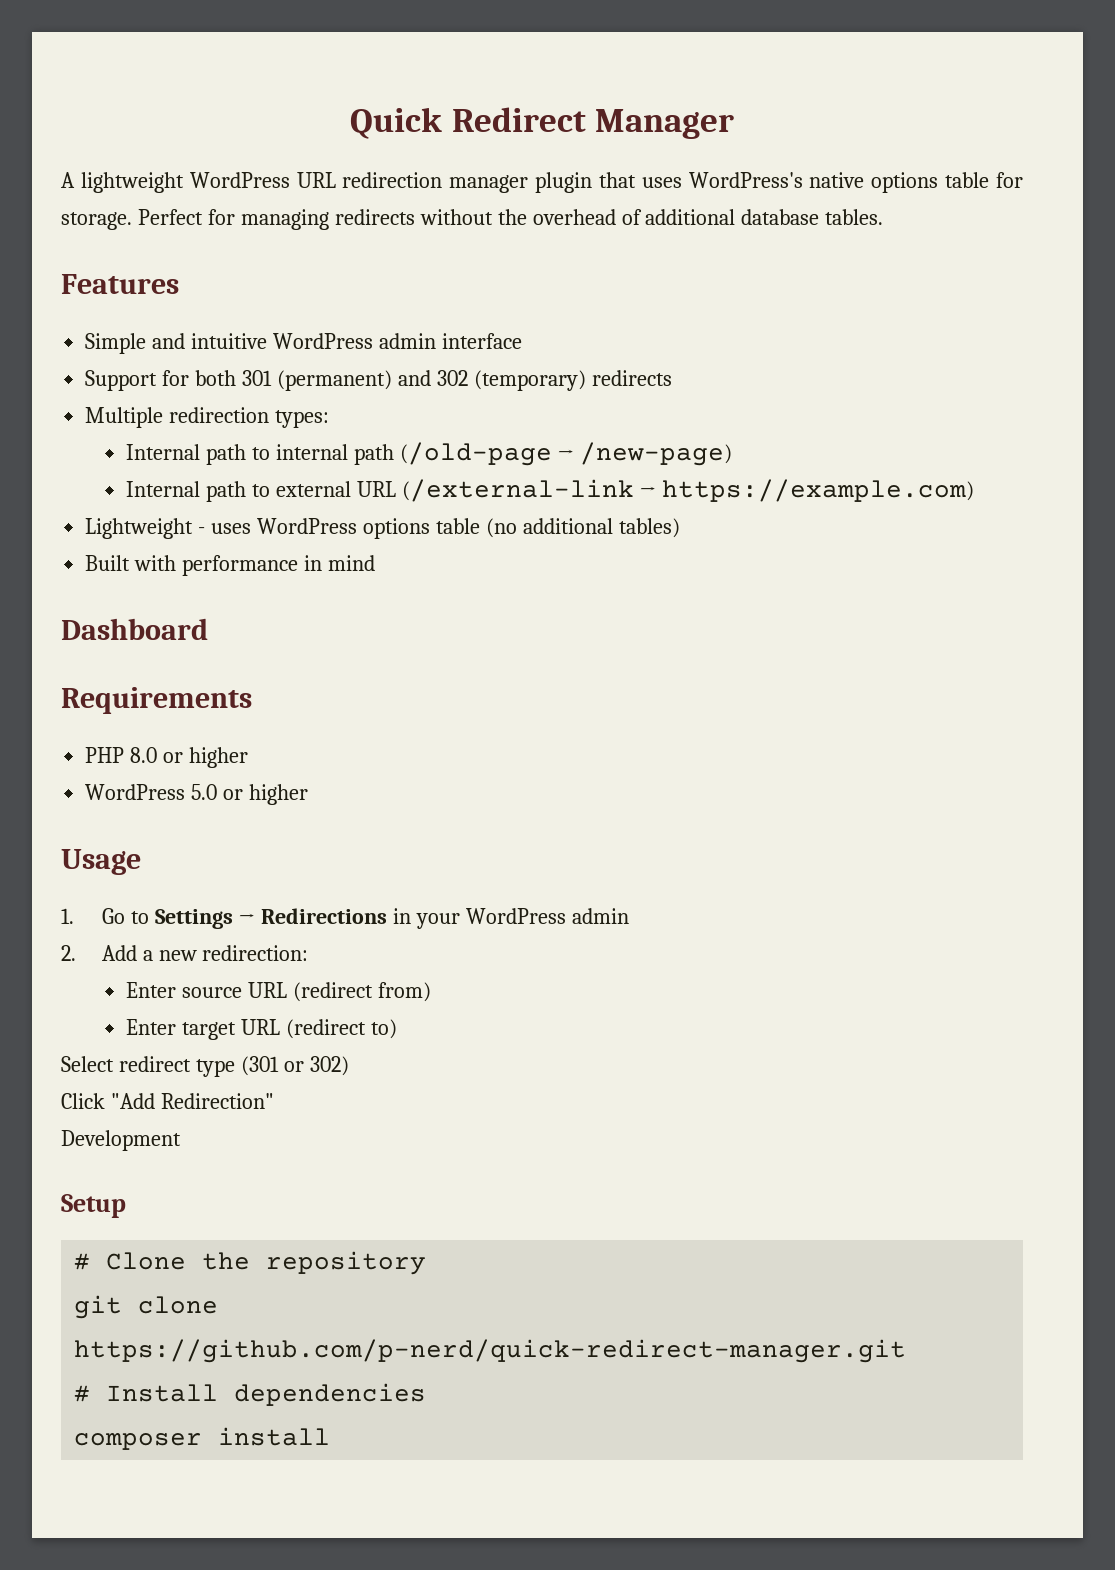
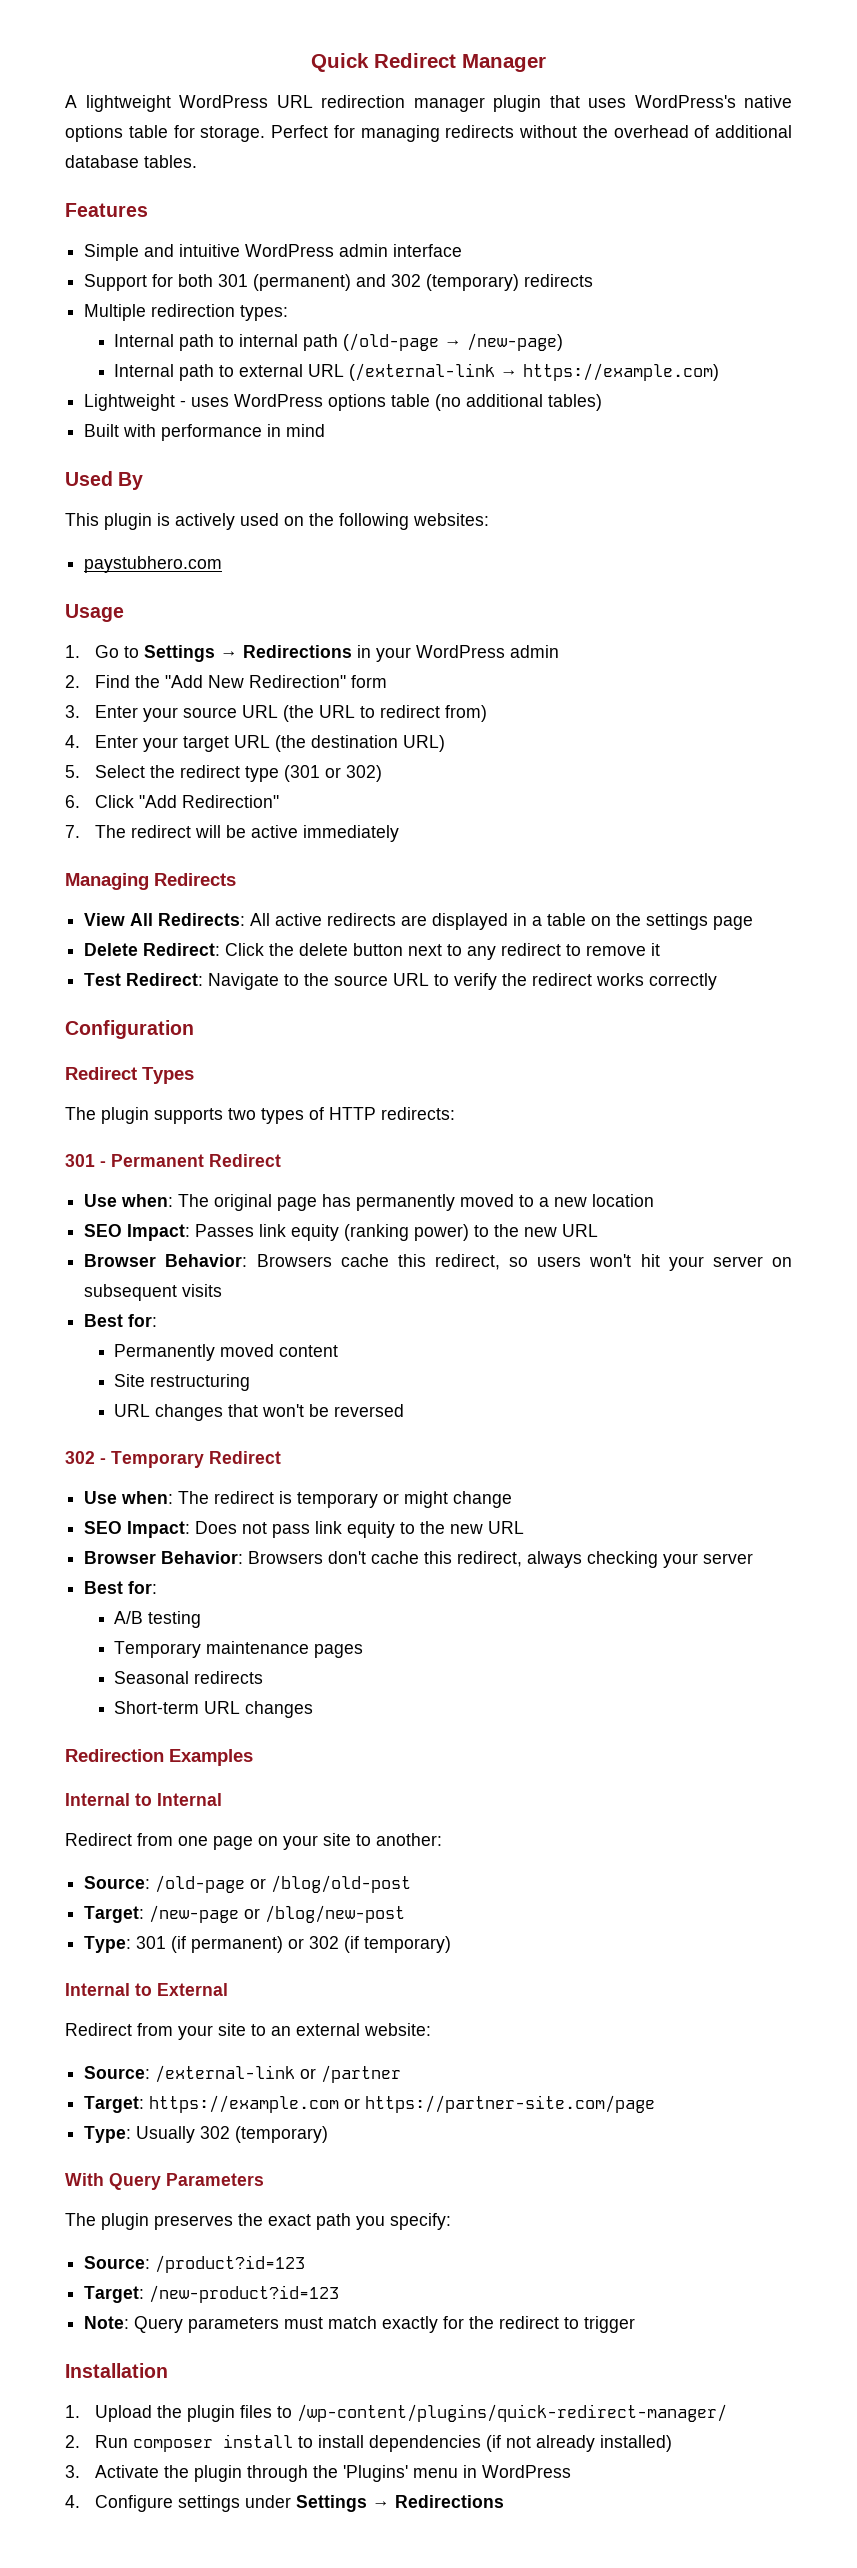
[61,618,208,640] [61,687,252,714] [85,747,249,768] [85,784,309,805] Dashboard // Requirements // PHP 8.0 or higher // WordPress 5.0 or higher -> [65,471,144,490] [65,513,489,530] [84,556,223,573] Used By // This plugin is actively used on the following websites: // paystubhero.com
[101,945,309,961] [125,982,431,1002] [125,1019,397,1040] [61,1056,114,1072] Add a new redirection: // Enter source URL (redirect from) // Enter target URL (redirect to) // Select -> [95,675,388,688] [65,705,488,722] [65,735,446,752] [65,765,176,778] Find the "Add New Redirection" form // 3. Enter your source URL (the URL to redirect from) // 4. Enter your target URL (the destination URL) // 5. Select the
(349, 1066) none -> [65,795,80,808] 6.
[61,1130,181,1151] [61,1194,126,1218] [74,1251,427,1275] [74,1295,219,1319] [74,1339,907,1363] [74,1383,427,1406] [74,1427,331,1450] Development // Setup // # Clone the repository // git clone https://github.com/p-nerd/quick-redirect-manager.git // # Install dependencies // composer install -> [65,825,400,842] [65,873,236,890] [84,913,754,930] [84,943,661,960] [84,973,718,990] [65,1020,194,1039] [65,1067,194,1084] [65,1107,455,1124] [65,1154,281,1167] [84,1194,655,1211] [84,1224,599,1241] [84,1254,793,1271] [84,1284,223,1301] [84,1314,158,1327] [114,1344,339,1361] [114,1374,251,1391] [114,1404,405,1421] [65,1451,281,1468] [84,1491,513,1508] [84,1521,525,1538] [84,1551,754,1568] [84,1581,158,1594] [114,1611,202,1628] [114,1641,364,1658] [114,1671,264,1684] [114,1701,314,1718] [65,1749,253,1766] [65,1793,222,1806] [65,1833,442,1850] [84,1875,412,1893] [84,1905,406,1923] [84,1936,452,1953] [65,1983,228,1996] [65,2023,431,2040] [84,2065,402,2083] [84,2095,656,2113] [84,2126,329,2143] [65,2173,264,2190] [65,2213,451,2230] [84,2255,306,2273] [84,2285,340,2303] [84,2316,636,2333] [65,2363,168,2378] [65,2404,728,2422] [65,2434,673,2452] [65,2465,572,2482] [65,2495,505,2512] 7. The redirect will be active immediately // Managing Redirects // View All Redirects: All active redirects are displayed in a table on the settings page // Delete Redirect: Click the delete button next to any redirect to remove it // Test Redirect: Navigate to the source URL to verify the redirect works correctly // Configuration // Redirect Types // The plugin supports two types of HTTP redirects: // 301 - Permanent Redirect // Use when: The original page has permanently moved to a new location // SEO Impact: Passes link equity (ranking power) to the new URL // Browser Behavior: Browsers cache this redirect, so users won't hit your server on subsequent visits // Best for: // Permanently moved content // Site restructuring // URL changes that won't be reversed // 302 - Temporary Redirect // Use when: The redirect is temporary or might change // SEO Impact: Does not pass link equity to the new URL // Browser Behavior: Browsers don't cache this redirect, always checking your server // Best for: // A/B testing // Temporary maintenance pages // Seasonal redirects // Short-term URL changes // Redirection Examples // Internal to Internal // Redirect from one page on your site to another: // Source: /old-page or /blog/old-post // Target: /new-page or /blog/new-post // Type: 301 (if permanent) or 302 (if temporary) // Internal to External // Redirect from your site to an external website: // Source: /external-link or /partner // Target: https://example.com or https://partner-site.com/page // Type: Usually 302 (temporary) // With Query Parameters // The plugin preserves the exact path you specify: // Source: /product?id=123 // Target: /new-product?id=123 // Note: Query parameters must match exactly for the redirect to trigger // Installation // 1. Upload the plugin files to /wp-content/plugins/quick-redirect-manager/ // 2. Run composer install to install dependencies (if not already installed) // 3. Activate the plugin through the 'Plugins' menu in WordPress // 4. Configure settings under Settings → Redirections

